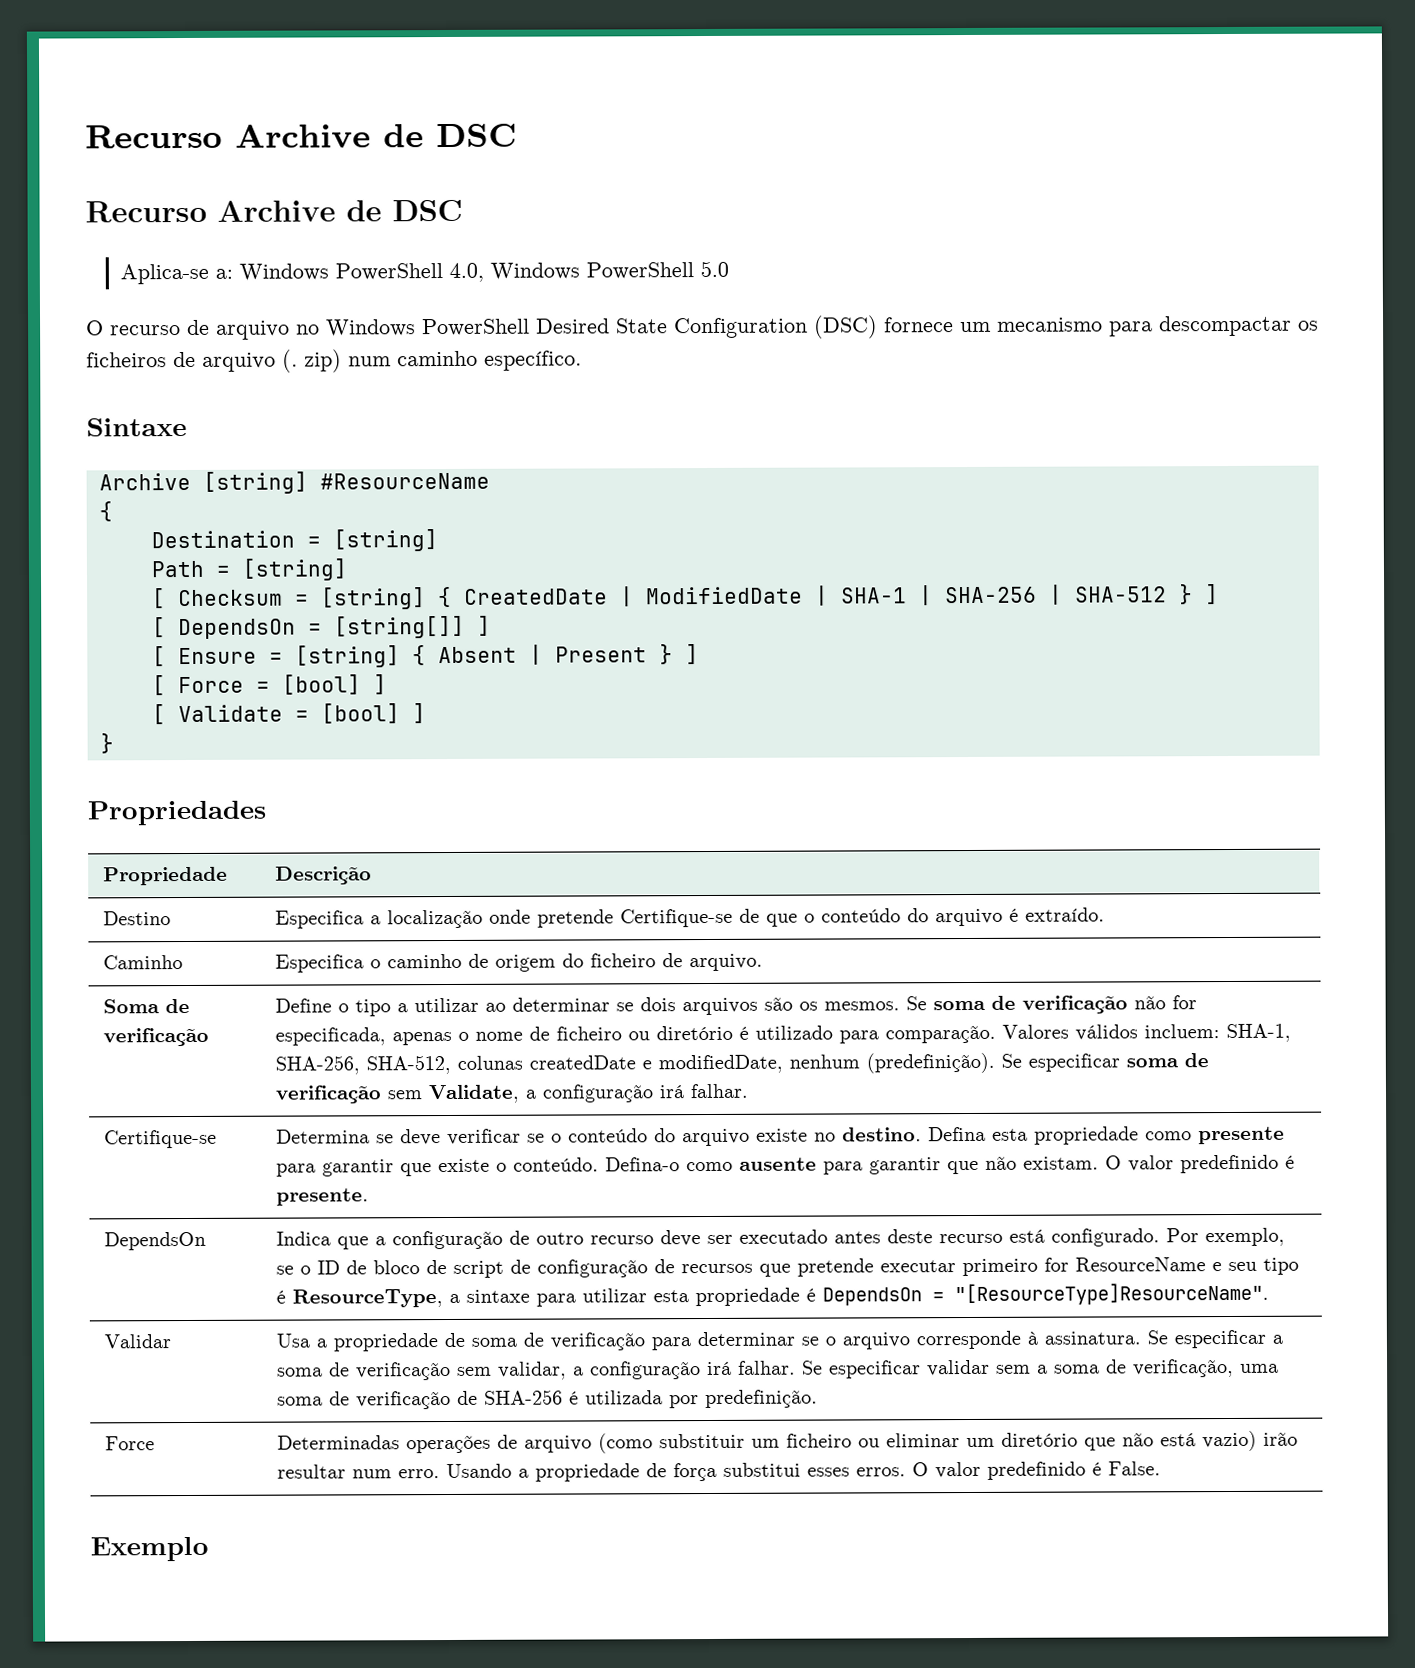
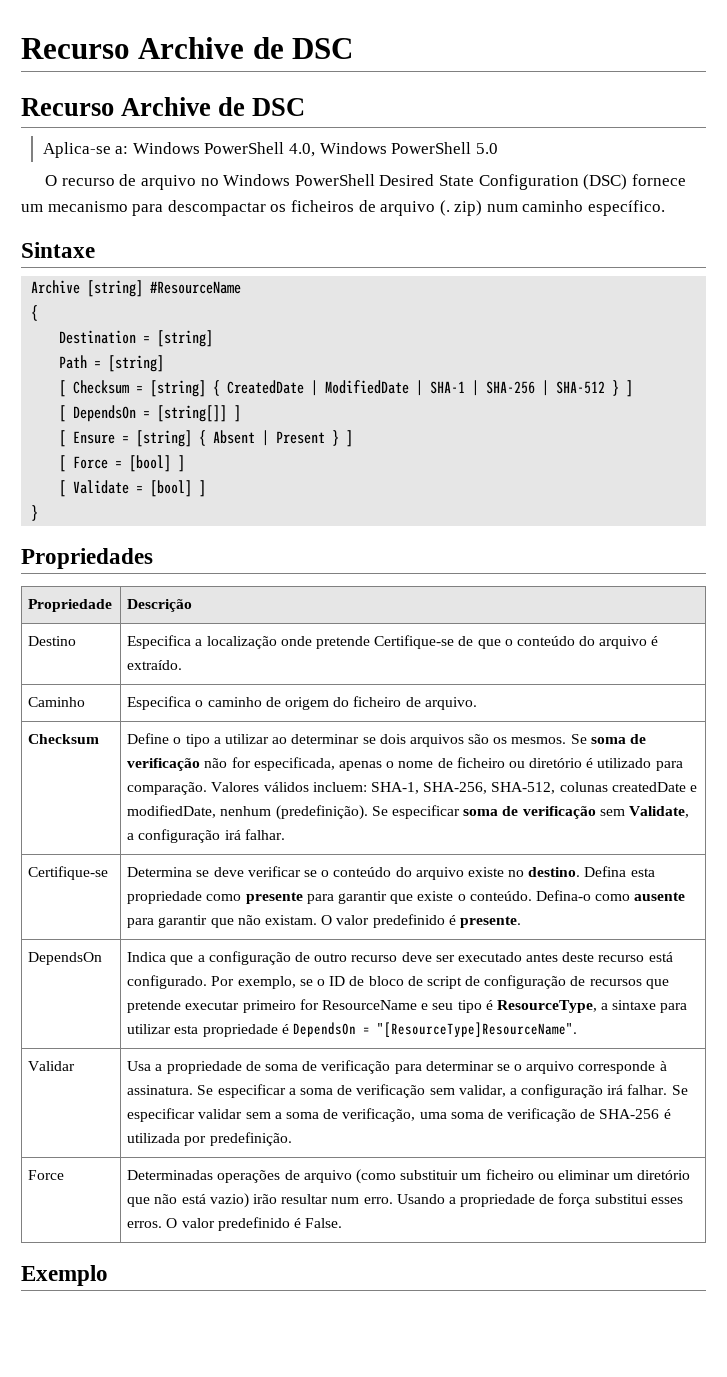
[103,998,191,1014] [103,1027,210,1047] Soma de verificação -> [28,734,100,744] Checksum

